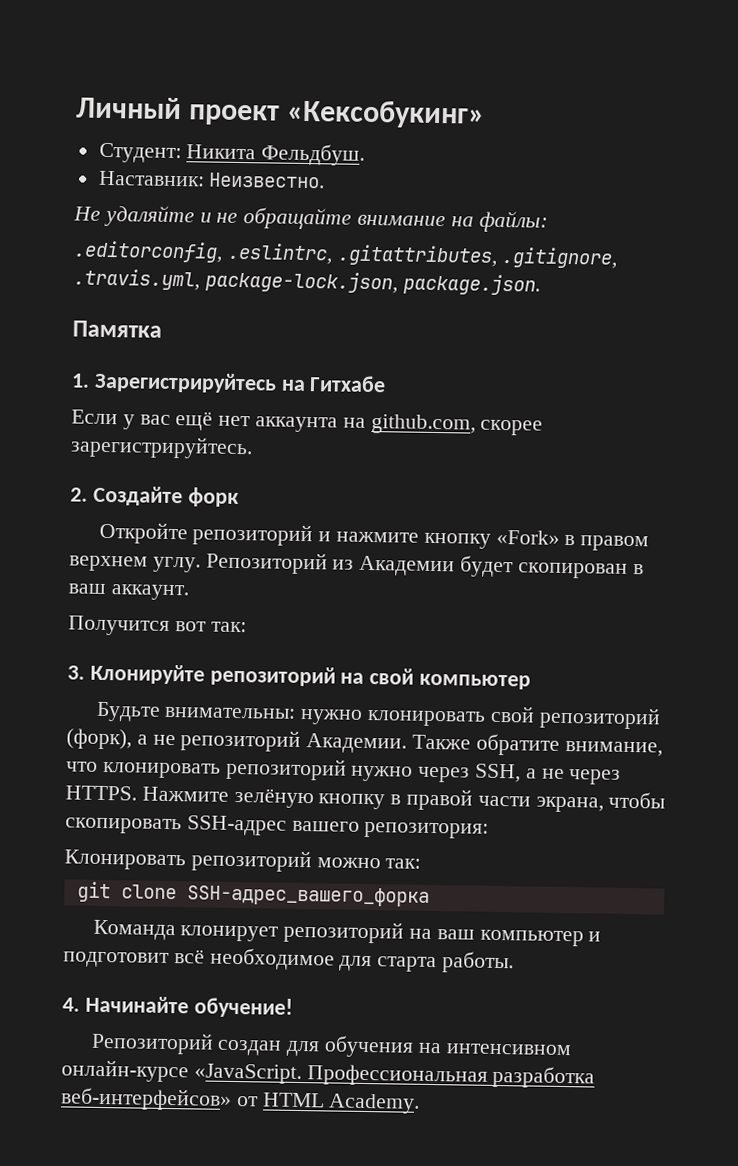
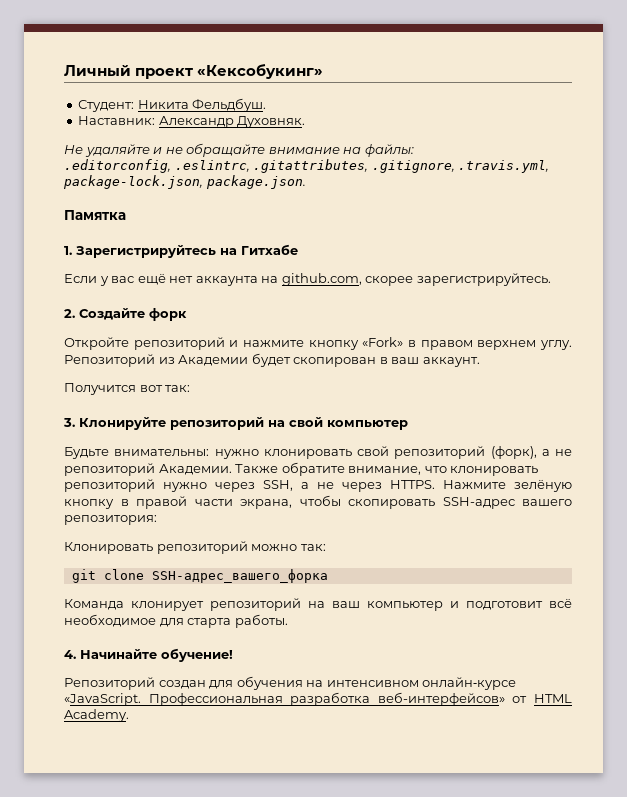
[209,172,326,189] Неизвестно. -> [158,116,306,128] Александр Духовняк.

